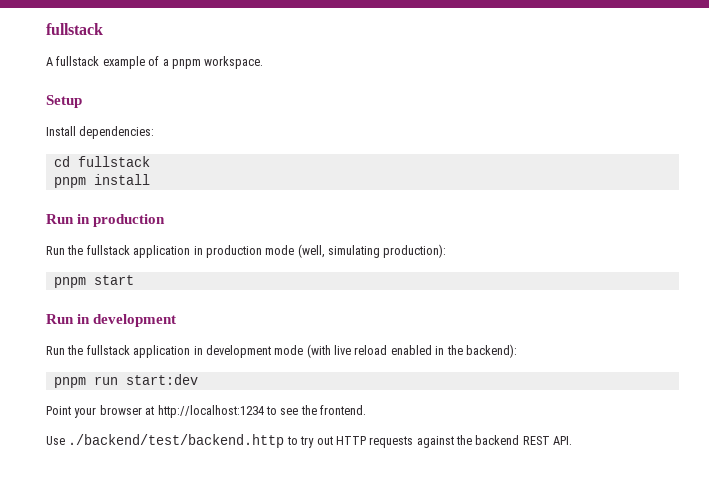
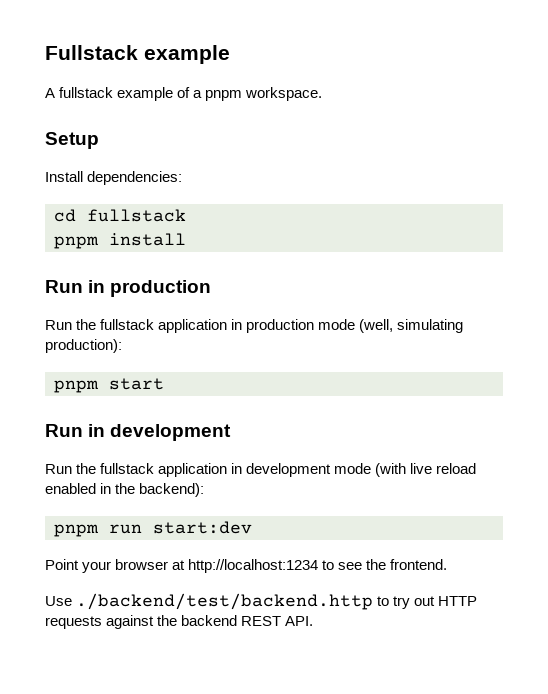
[46,23,103,35] fullstack -> [45,45,230,64] Fullstack example

